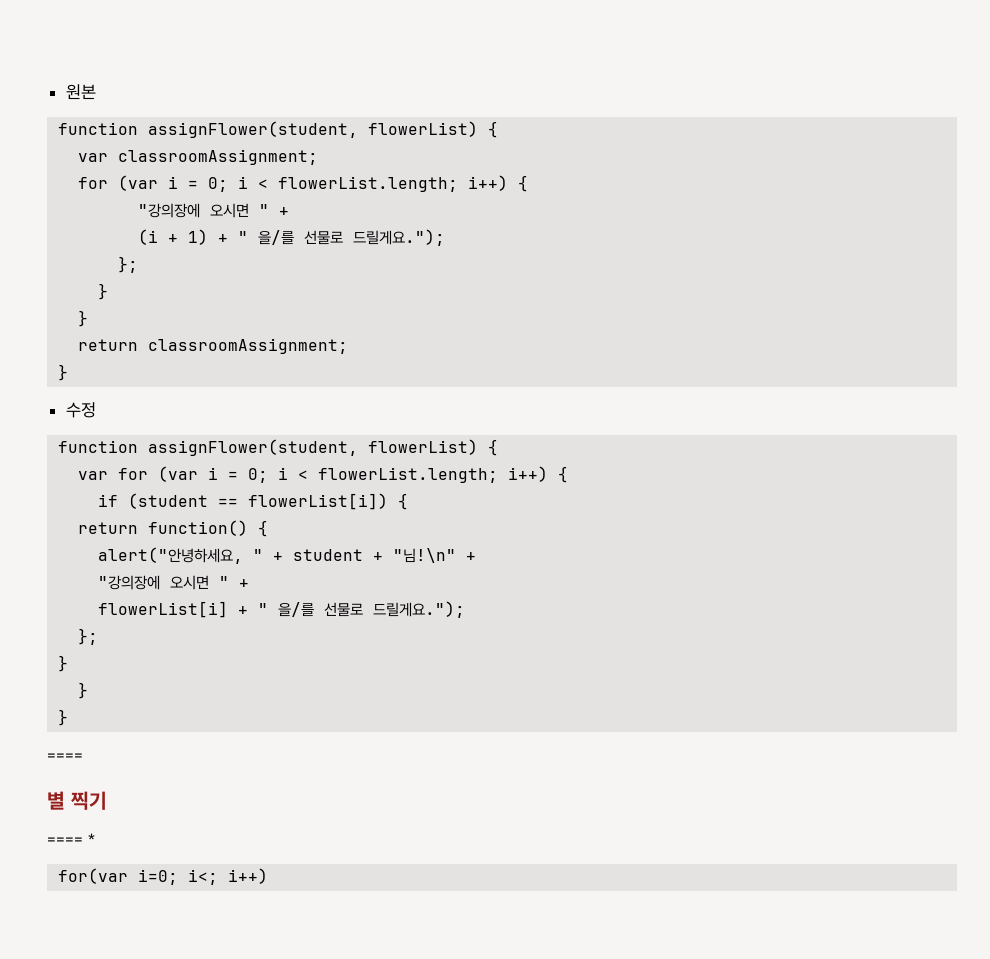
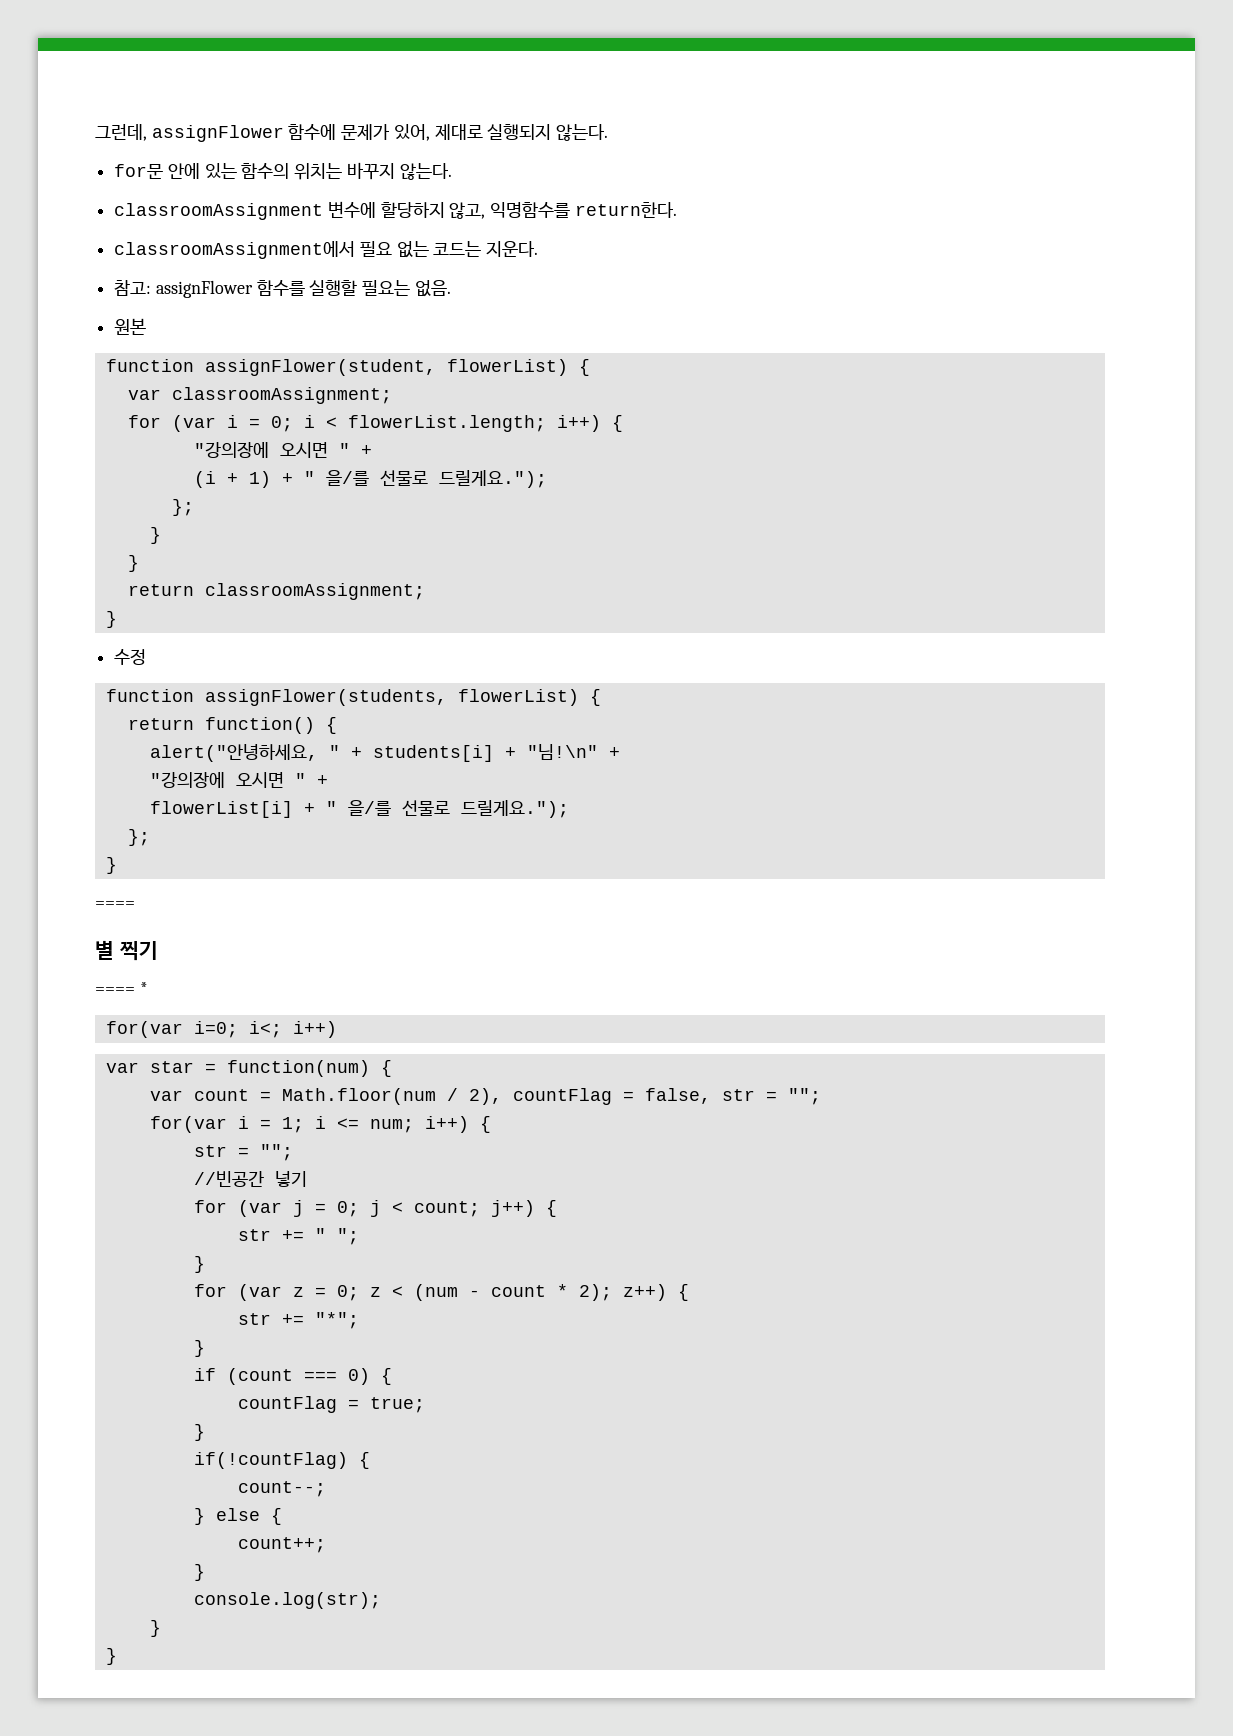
(66, 92) none -> [95,124,609,142] [114,162,452,180] [114,201,677,220] [114,241,539,259] [114,280,451,298] 그런데, assignFlower 함수에 문제가 있어, 제대로 실행되지 않는다. // for문 안에 있는 함수의 위치는 바꾸지 않는다. // classroomAssignment 변수에 할당하지 않고, 익명함수를 return한다. // classroomAssignment에서 필요 없는 코드는 지운다. // 참고: assignFlower 함수를 실행할 필요는 없음. //
[147,439,498,456] [77,466,568,483] [97,493,408,510] assignFlower(student, flowerList) { // var for (var i = 0; i < flowerList.length; i++) { // if (student == flowerList[i]) { -> [204,689,601,706] assignFlower(students, flowerList) {
[292,549,363,561] student -> [372,745,494,762] students[i]
[77,682,88,699] [57,709,68,726] // } // } -> (117, 865) none
(268, 876) none -> [105,1060,392,1077] [149,1088,821,1105] [149,1116,491,1133] [193,1144,293,1161] [193,1171,307,1187] [193,1200,557,1217] [237,1228,359,1245] [193,1256,205,1273] [193,1284,689,1301] [237,1312,359,1329] [193,1340,205,1357] [193,1368,392,1385] [237,1396,425,1413] [193,1424,205,1441] [193,1452,370,1469] [237,1481,326,1497] [193,1508,282,1525] [237,1537,326,1553] [193,1564,205,1581] [193,1592,381,1609] [149,1620,161,1637] [105,1648,117,1665] // var star = function(num) { // var count = Math.floor(num / 2), countFlag = false, str = ""; // for(var i = 1; i <= num; i++) { // str = ""; // //빈공간 넣기 // for (var j = 0; j < count; j++) { // str += " "; // } // for (var z = 0; z < (num - count * 2); z++) { // str += "*"; // } // if (count === 0) { // countFlag = true; // } // if(!countFlag) { // count--; // } else { // count++; // } // console.log(str); // } // }

